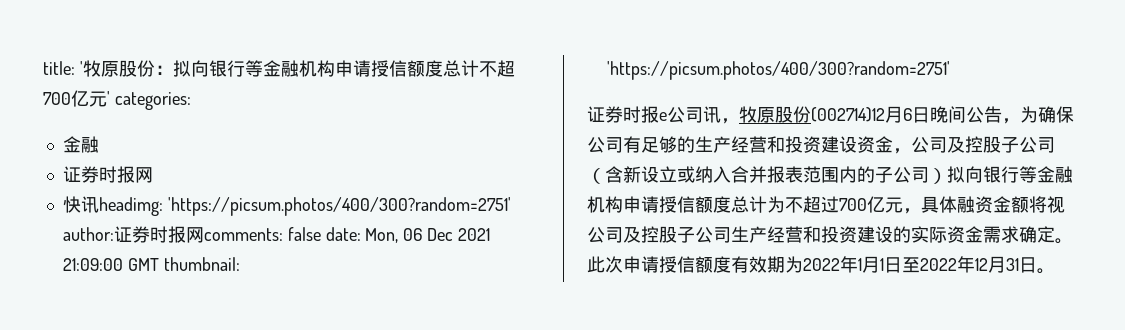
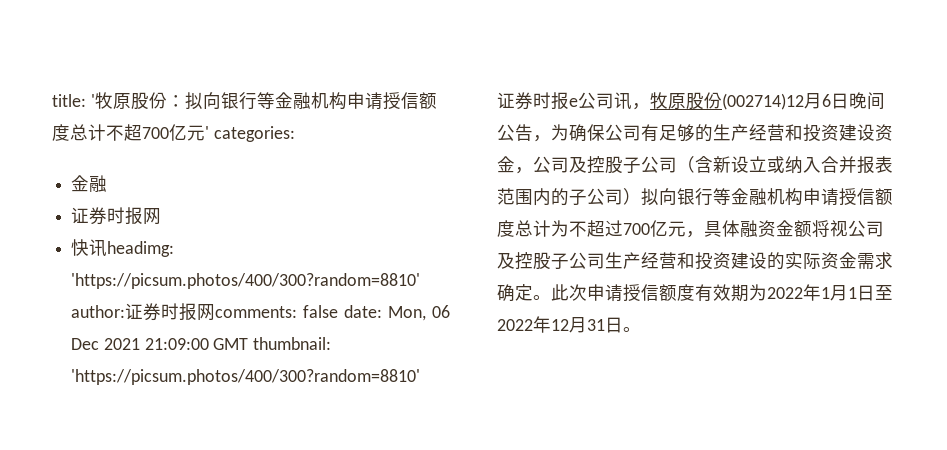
[167,197,511,216] 'https://picsum.photos/400/300?random=2751' -> [71,273,421,289] 'https://picsum.photos/400/300?random=8810'
[606,61,950,80] 'https://picsum.photos/400/300?random=2751' -> [71,369,421,385] 'https://picsum.photos/400/300?random=8810'

